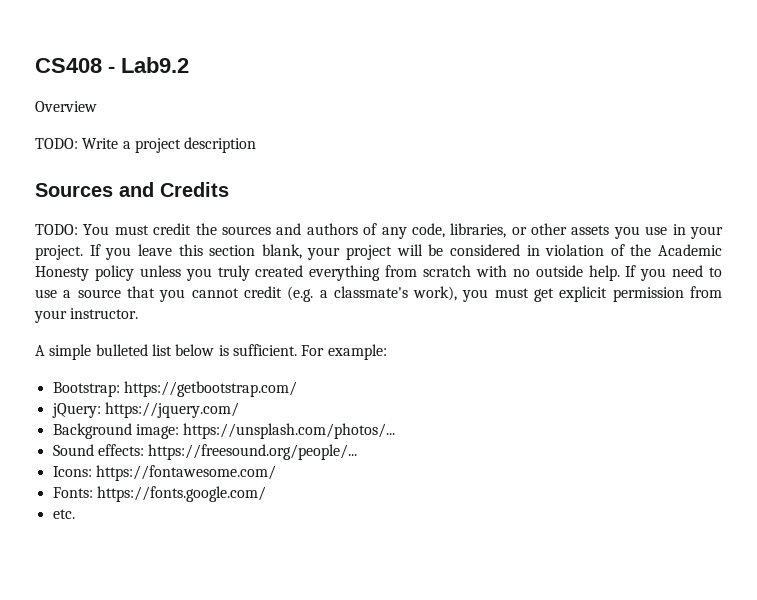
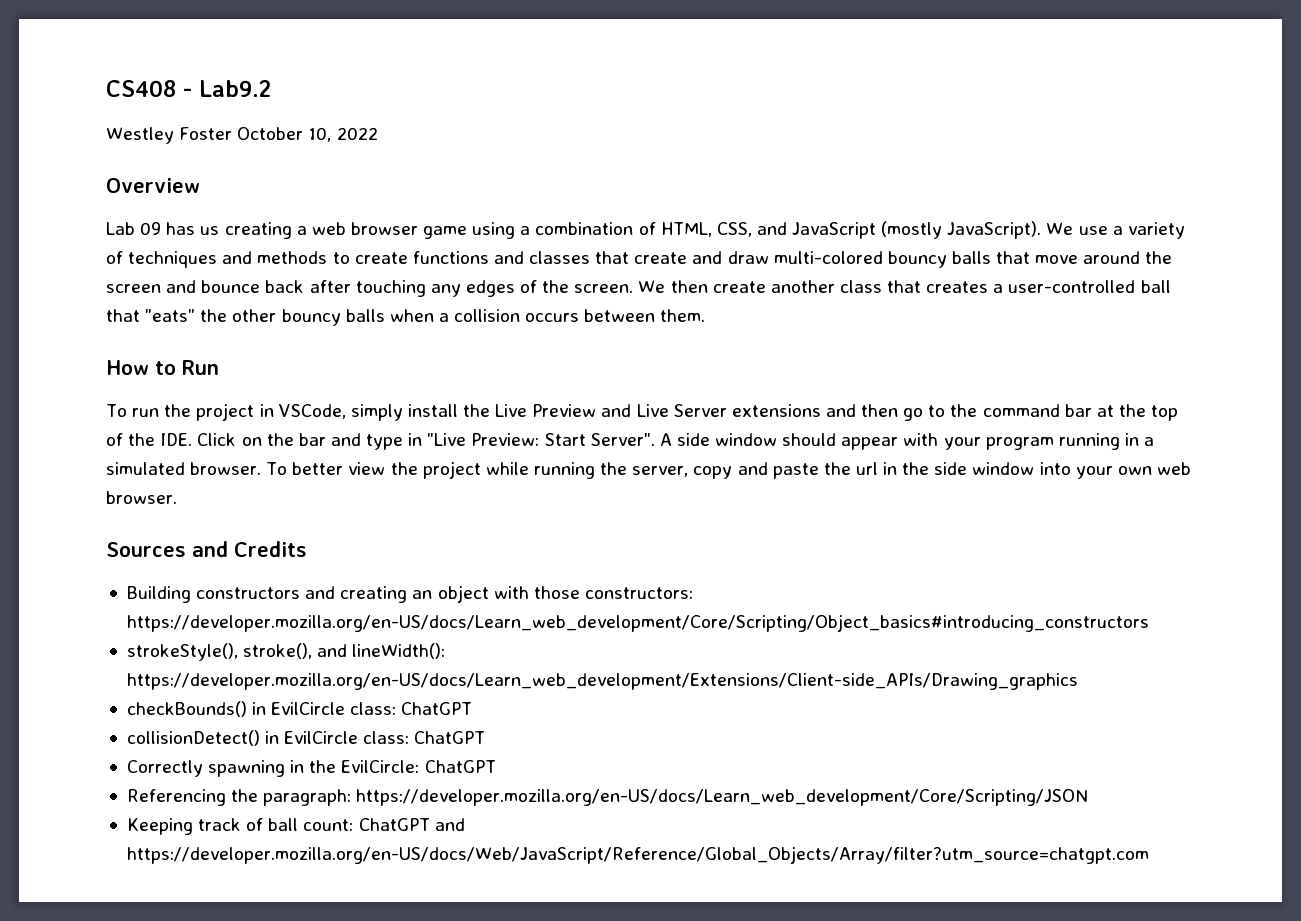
[35,101,97,112] [35,137,257,153] [35,182,229,197] [35,223,724,239] [35,244,722,260] [35,265,722,281] [35,286,722,302] [34,308,139,323] [35,344,387,360] [52,381,297,397] [51,402,239,418] [52,423,396,439] [52,444,358,460] [52,465,276,481] [52,486,266,502] [52,509,75,519] Overview // TODO: Write a project description // Sources and Credits // TODO: You must credit the sources and authors of any code, libraries, or other assets you use in your project. If you leave this section blank, your project will be considered in violation of the Academic Honesty policy unless you truly created everything from scratch with no outside help. If you need to use a source that you cannot credit (e.g. a classmate's work), you must get explicit permission from your instructor. // A simple bulleted list below is sufficient. For example: // Bootstrap: https://getbootstrap.com/ // jQuery: https://jquery.com/ // Background image: https://unsplash.com/photos/... // Sound effects: https://freesound.org/people/... // Icons: https://fontawesome.com/ // Fonts: https://fonts.google.com/ // etc. -> [106,127,378,144] [106,178,200,193] [106,221,1185,239] [106,251,1173,268] [106,280,1171,297] [106,309,706,326] [106,360,219,375] [106,403,1179,421] [106,433,1155,450] [106,461,1191,479] [106,491,177,504] [106,541,307,557] [126,585,693,603] [126,614,1149,632] [126,643,446,661] [126,673,1078,690] [126,701,473,717] [126,730,486,746] [126,760,496,777] [126,789,1089,806] [126,818,465,835] [126,846,1149,864] Westley Foster October 10, 2022 // Overview // Lab 09 has us creating a web browser game using a combination of HTML, CSS, and JavaScript (mostly JavaScript). We use a variety of techniques and methods to create functions and classes that create and draw multi-colored bouncy balls that move around the screen and bounce back after touching any edges of the screen. We then create another class that creates a user-controlled ball that "eats" the other bouncy balls when a collision occurs between them. // How to Run // To run the project in VSCode, simply install the Live Preview and Live Server extensions and then go to the command bar at the top of the IDE. Click on the bar and type in "Live Preview: Start Server". A side window should appear with your program running in a simulated browser. To better view the project while running the server, copy and paste the url in the side window into your own web browser. // Sources and Credits // Building constructors and creating an object with those constructors: https://developer.mozilla.org/en-US/docs/Learn_web_development/Core/Scripting/Object_basics#introducing_constructors // strokeStyle(), stroke(), and lineWidth(): https://developer.mozilla.org/en-US/docs/Learn_web_development/Extensions/Client-side_APIs/Drawing_graphics // checkBounds() in EvilCircle class: ChatGPT // collisionDetect() in EvilCircle class: ChatGPT // Correctly spawning in the EvilCircle: ChatGPT // Referencing the paragraph: https://developer.mozilla.org/en-US/docs/Learn_web_development/Core/Scripting/JSON // Keeping track of ball count: ChatGPT and https://developer.mozilla.org/en-US/docs/Web/JavaScript/Reference/Global_Objects/Array/filter?utm_source=chatgpt.com

